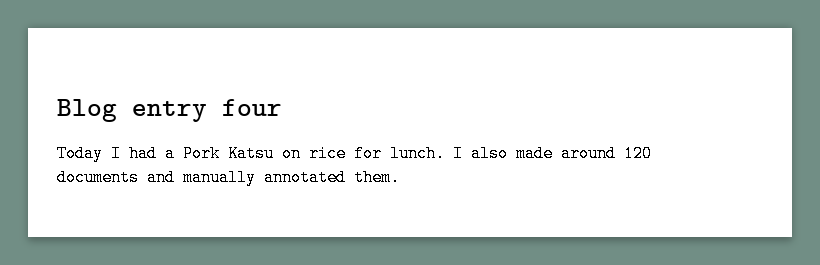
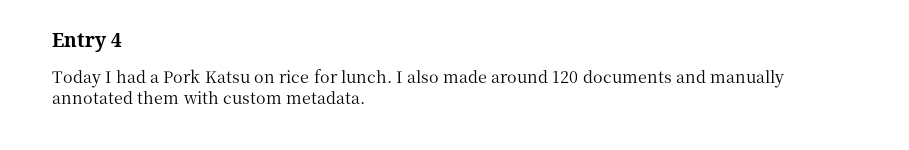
[57,99,282,122] Blog entry four -> [52,33,123,52] Entry 4
[354,169,400,186] them. -> [137,91,366,104] them with custom metadata.

